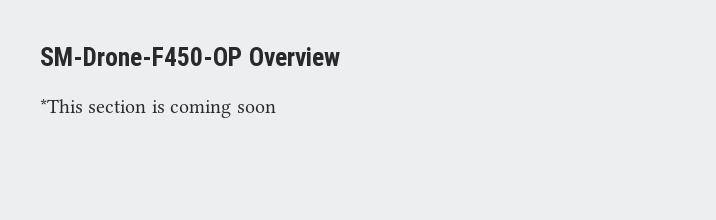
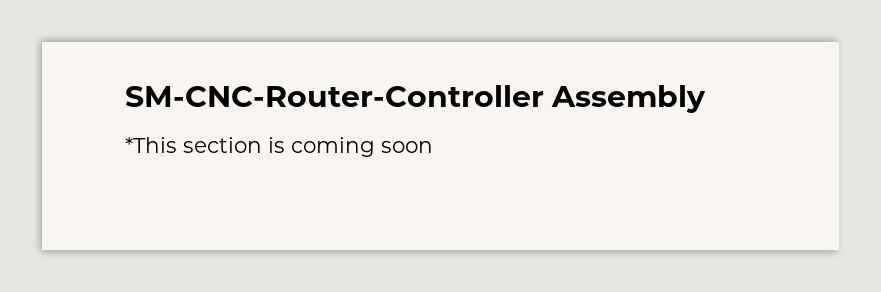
[40,47,340,66] SM-Drone-F450-OP Overview -> [125,85,707,113] SM-CNC-Router-Controller Assembly

